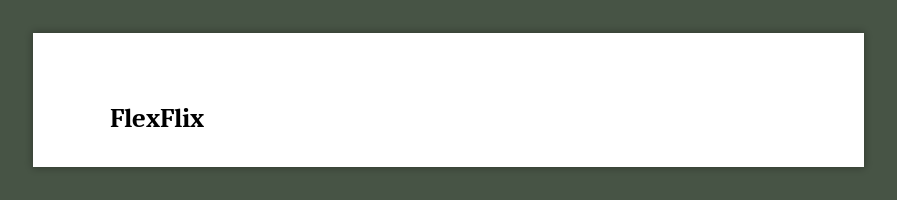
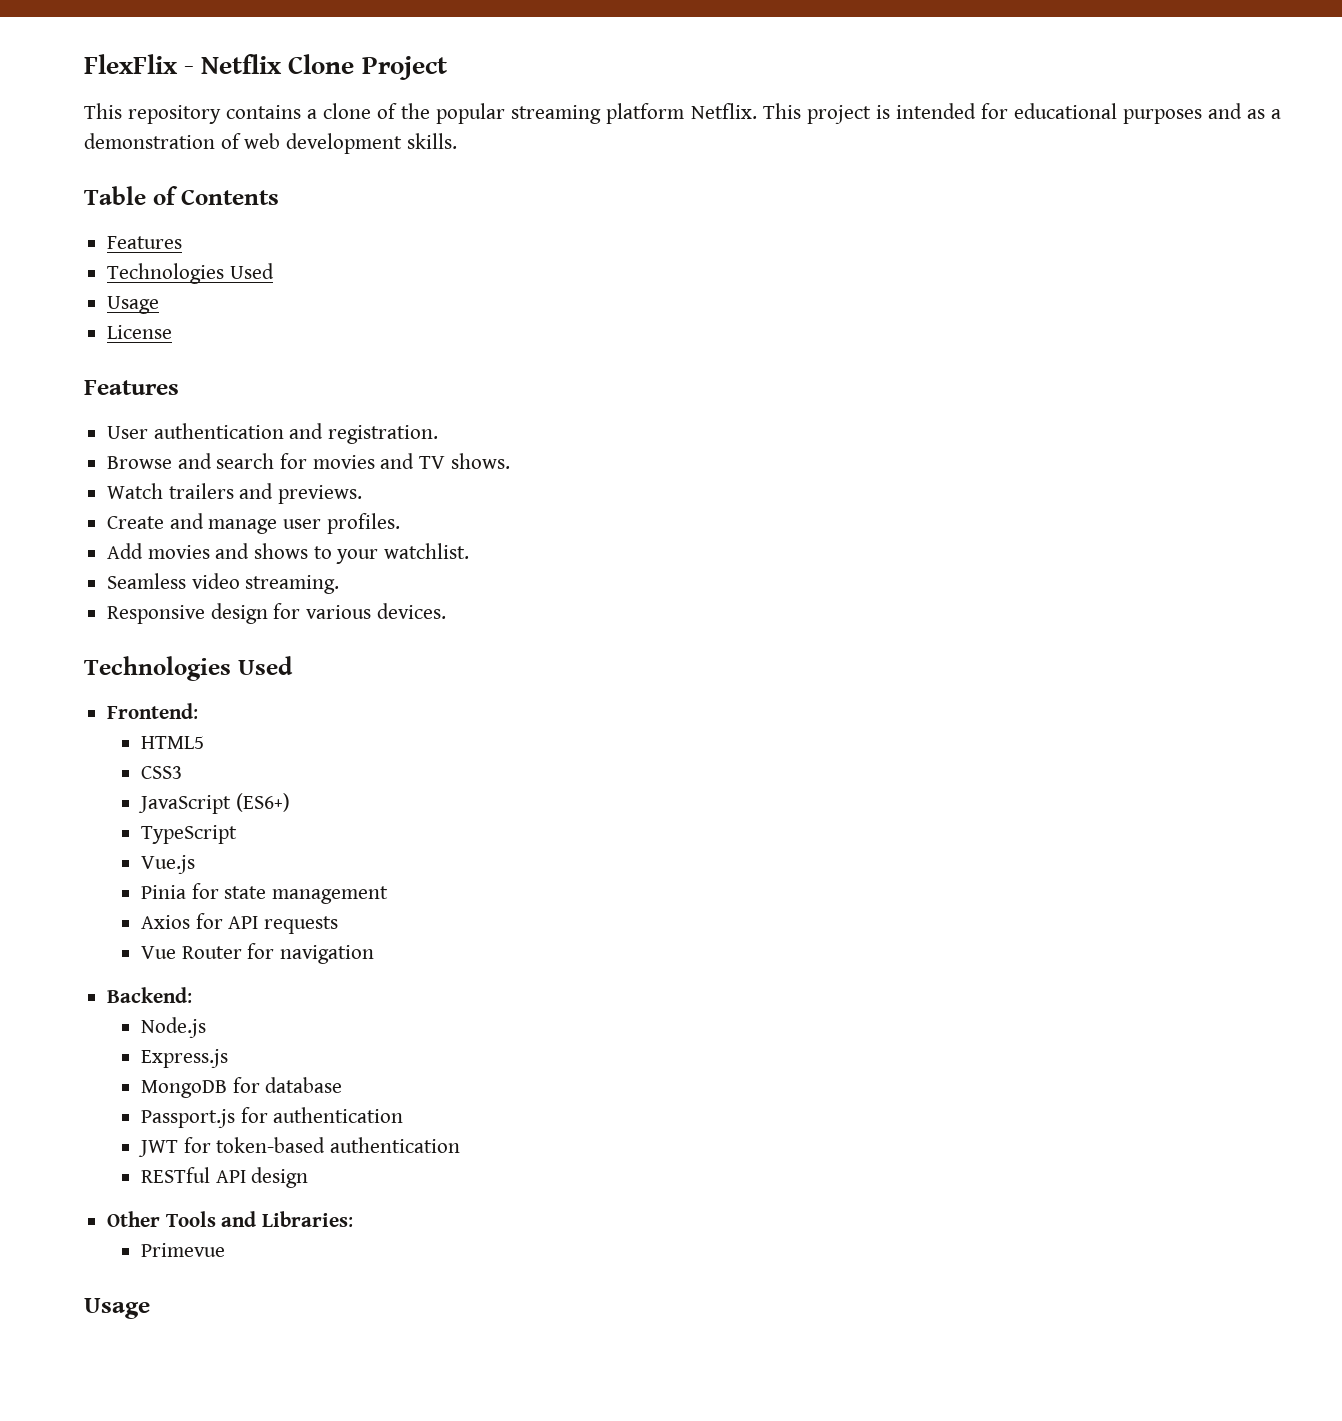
(204, 117) none -> [184,54,447,80] [84,103,1281,124] [84,133,457,154] [84,186,280,205] [107,236,183,249] [107,263,274,284] [107,296,160,314] [107,325,173,339] [84,380,179,395] [107,423,439,444] [107,453,510,469] [107,483,363,504] [107,513,400,534] [107,543,470,564] [107,573,340,594] [107,603,446,624] [84,656,293,681] [107,703,199,719] [140,736,204,749] [140,766,182,779] [137,793,290,814] [140,825,237,844] [140,855,195,874] [140,883,388,904] [140,913,338,934] [140,943,374,964] [107,987,193,1003] [140,1017,206,1038] [140,1049,228,1068] [140,1077,343,1098] [140,1107,404,1128] [137,1137,460,1157] [140,1167,309,1188] [107,1211,354,1227] [140,1243,225,1257] [84,1298,150,1319] - Netflix Clone Project // This repository contains a clone of the popular streaming platform Netflix. This project is intended for educational purposes and as a demonstration of web development skills. // Table of Contents // Features // Technologies Used // Usage // License // Features // User authentication and registration. // Browse and search for movies and TV shows. // Watch trailers and previews. // Create and manage user profiles. // Add movies and shows to your watchlist. // Seamless video streaming. // Responsive design for various devices. // Technologies Used // Frontend: // HTML5 // CSS3 // JavaScript (ES6+) // TypeScript // Vue.js // Pinia for state management // Axios for API requests // Vue Router for navigation // Backend: // Node.js // Express.js // MongoDB for database // Passport.js for authentication // JWT for token-based authentication // RESTful API design // Other Tools and Libraries: // Primevue // Usage

